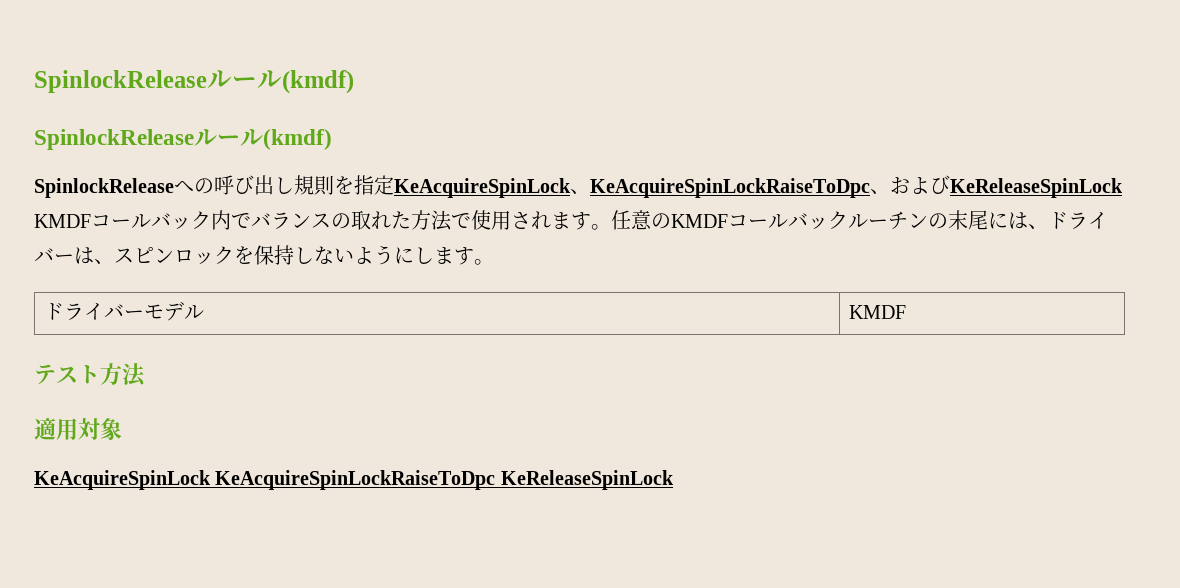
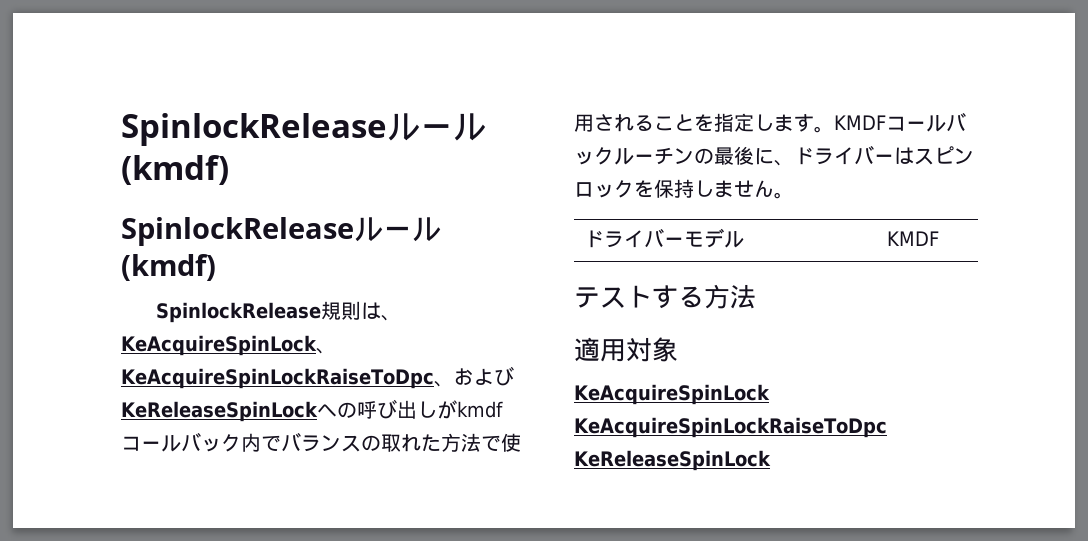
[174,175,394,196] への呼び出し規則を指定 -> [321,301,402,321] 規則は、
[34,214,91,228] KMDF -> [317,399,503,419] への呼び出しがkmdf
[551,210,671,230] ます。任意の -> [634,113,834,133] ることを指定します。
[948,210,1028,230] 末尾には -> [714,146,774,165] 最後に
[94,259,114,264] 、 -> (914, 156) none
[314,245,474,265] ないようにします -> [714,180,774,198] ません
(100, 374) none -> [652,285,704,309] する

